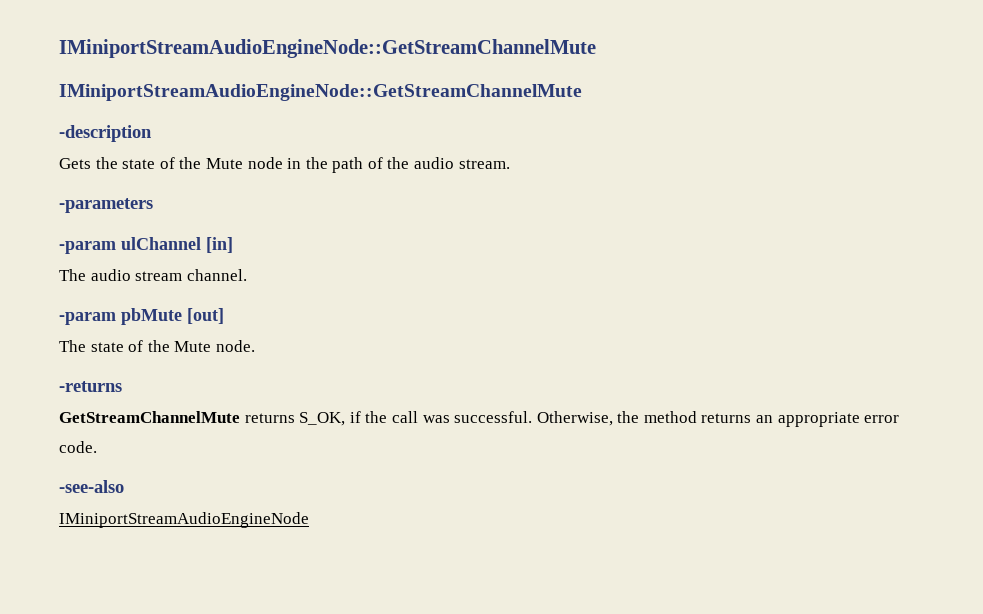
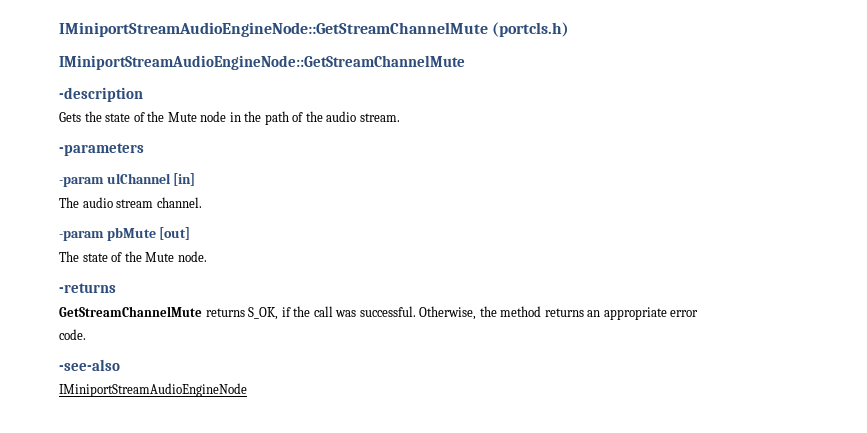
[59,39,596,58] IMiniportStreamAudioEngineNode::GetStreamChannelMute -> [59,22,570,37] IMiniportStreamAudioEngineNode::GetStreamChannelMute (portcls.h)

